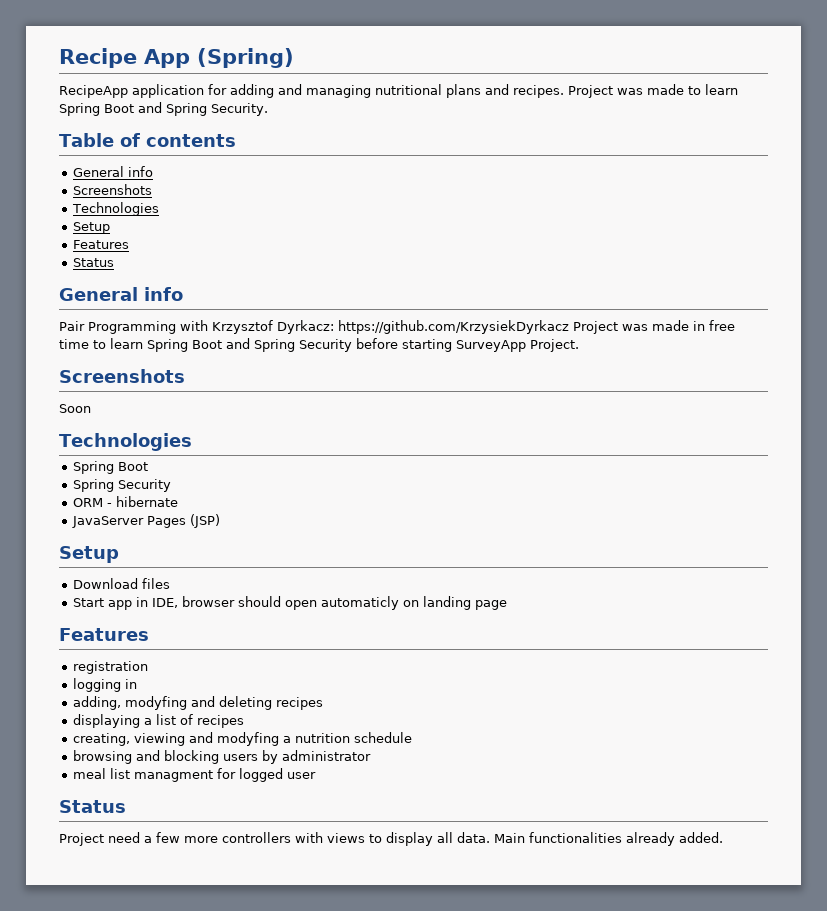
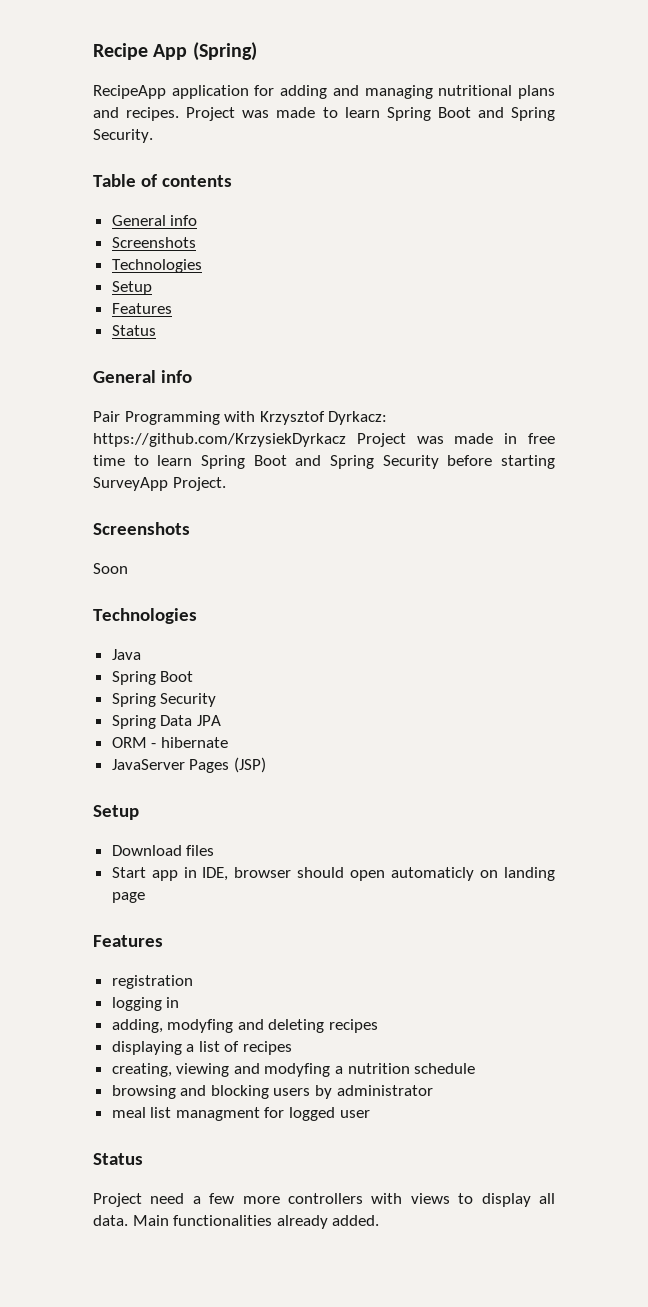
(192, 442) none -> [111,649,141,660] // Java
(172, 485) none -> [111,715,221,729] // Spring Data JPA

